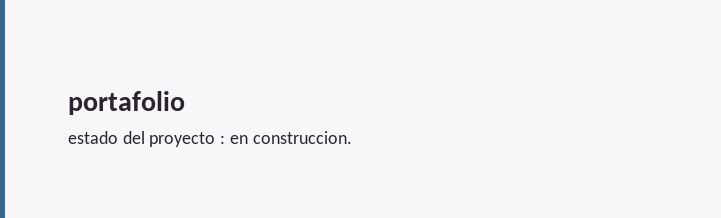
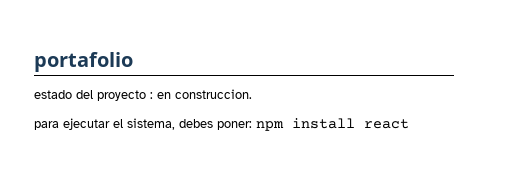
(352, 137) none -> [34,118,409,131] // para ejecutar el sistema, debes poner: npm install react

